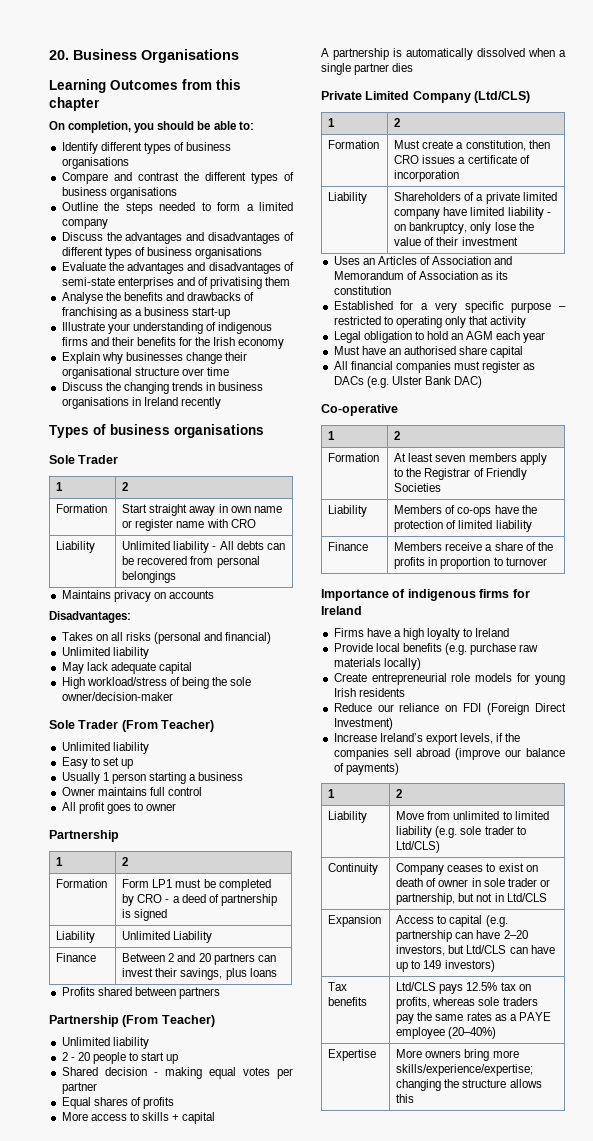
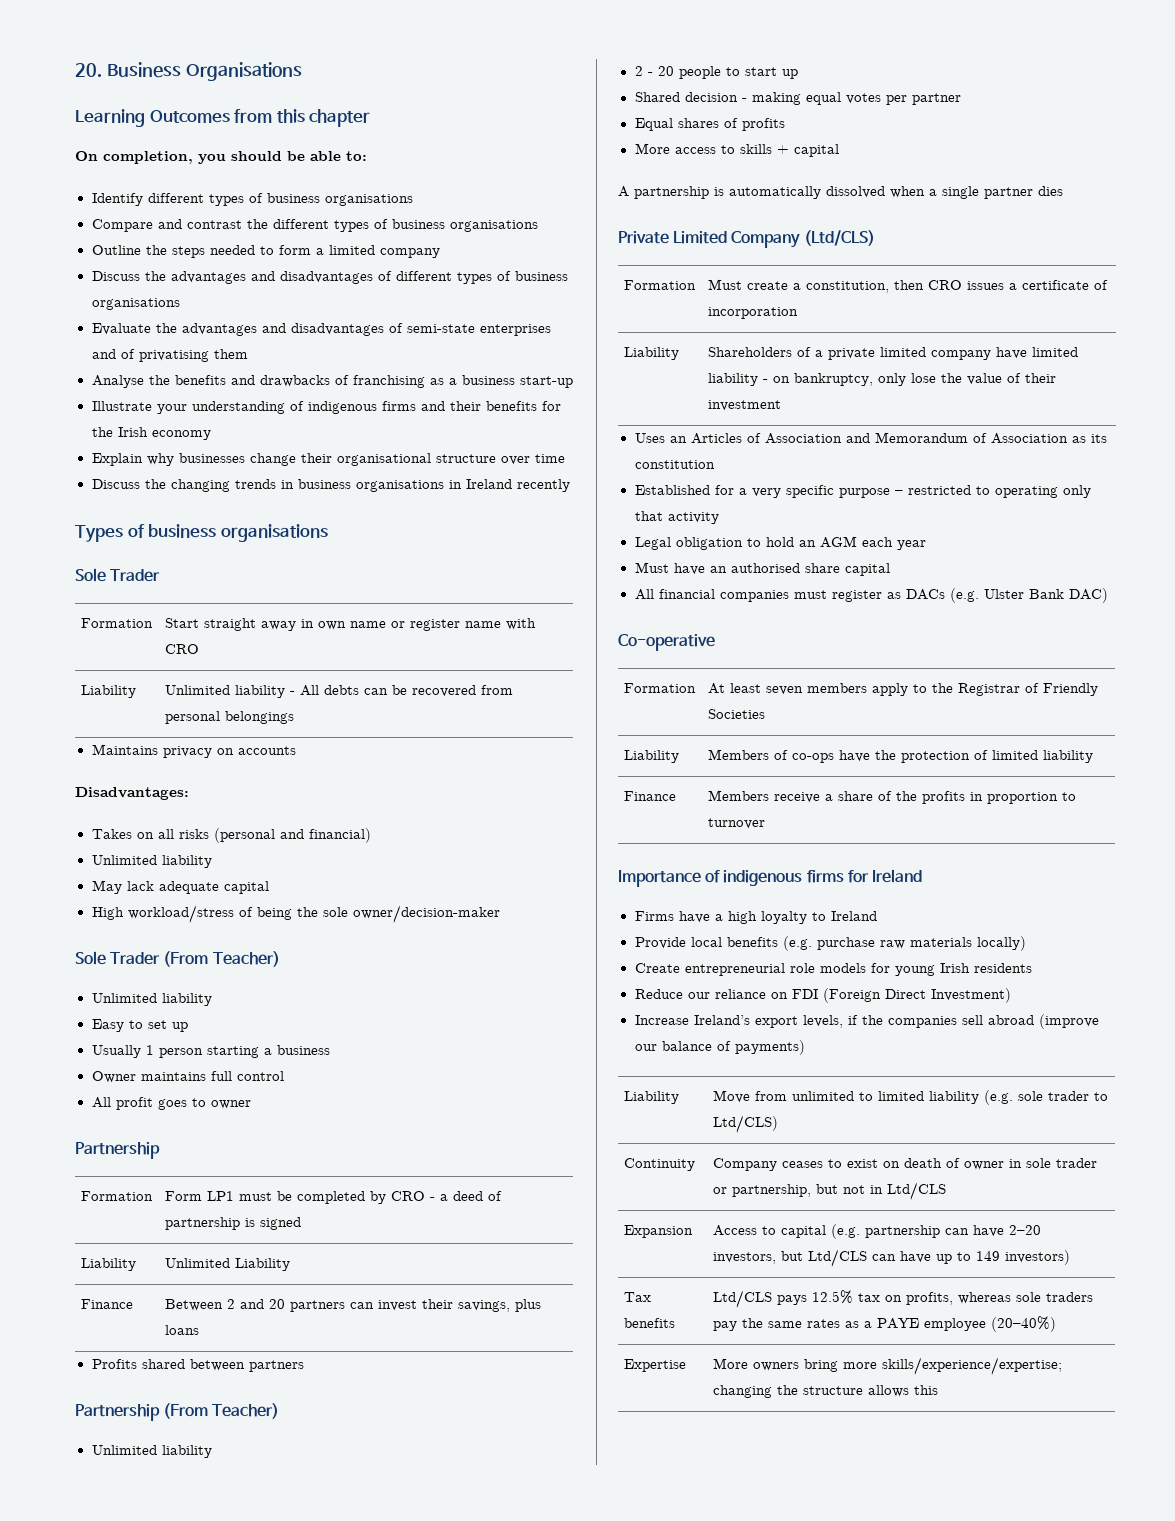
[56,482,64,491] [122,482,129,491] // 1 | 2 -> (161, 575) none
[56,857,64,866] [122,857,129,866] // 1 | 2 -> (160, 1150) none
[328,118,336,127] [394,118,401,127] // 1 | 2 -> (875, 238) none
[328,431,336,440] [394,431,401,440] // 1 | 2 -> (715, 642) none
[328,789,336,798] [396,789,403,798] // 1 | 2 -> (805, 1047) none

